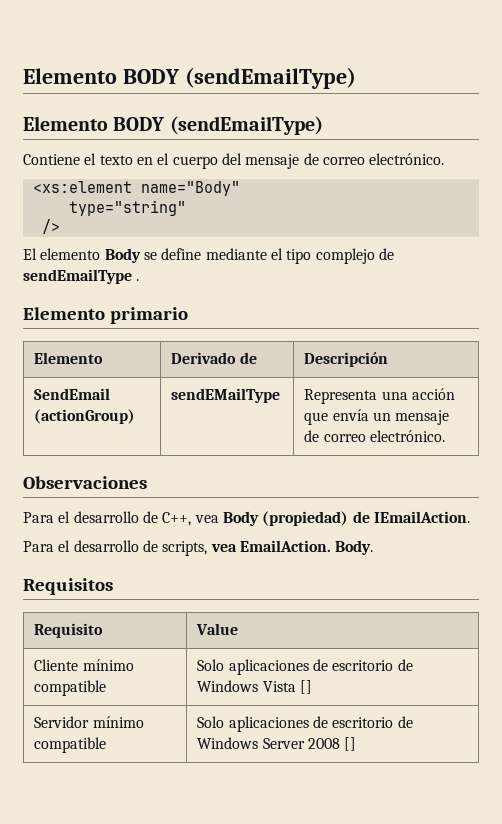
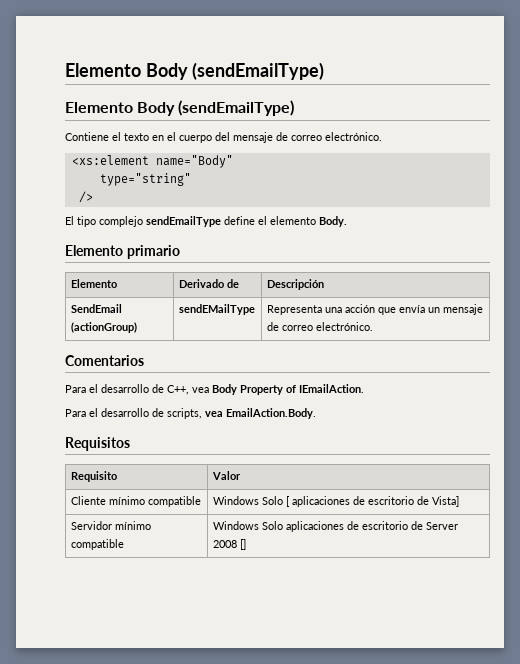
[23,68,180,84] Elemento BODY -> [65,63,188,80] Elemento Body
[113,117,165,131] BODY -> [137,102,176,116] Body
[40,248,394,264] [23,269,140,284] elemento Body se define mediante el tipo complejo de sendEmailType . -> [77,216,347,227] tipo complejo sendEmailType define el elemento Body.
[23,476,147,489] Observaciones -> [65,355,144,366] Comentarios
[262,511,370,526] (propiedad) de -> [240,385,296,395] Property of
[239,540,374,555] EmailAction. Body. -> [226,408,316,419] EmailAction.Body.
[196,623,239,635] Value -> [211,471,241,480] Valor
[197,659,413,675] [197,680,312,694] [34,716,144,728] [34,737,107,753] [197,716,413,732] [197,737,259,749] Solo aplicaciones de escritorio de Windows Vista [] // Servidor mínimo compatible | Solo aplicaciones de escritorio de Windows -> [212,496,459,507] [70,521,151,530] [70,539,124,550] [212,521,423,532] Windows Solo [ aplicaciones de escritorio de Vista] // Servidor mínimo compatible | Windows Solo aplicaciones de escritorio de

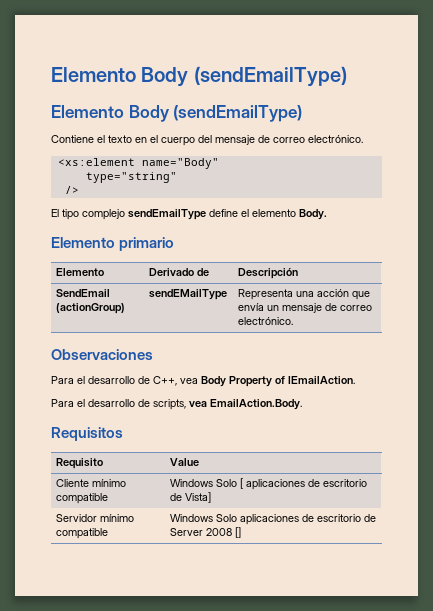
[65,355,144,366] Comentarios -> [51,349,153,360] Observaciones
[211,471,241,480] Valor -> [170,458,200,466] Value

